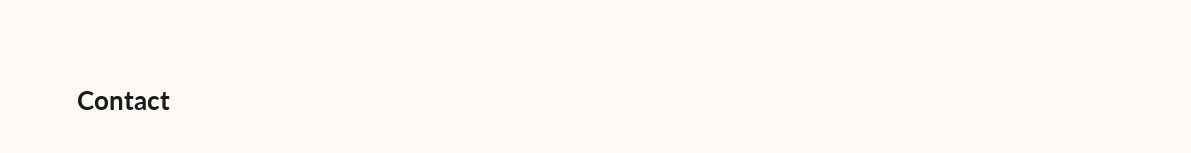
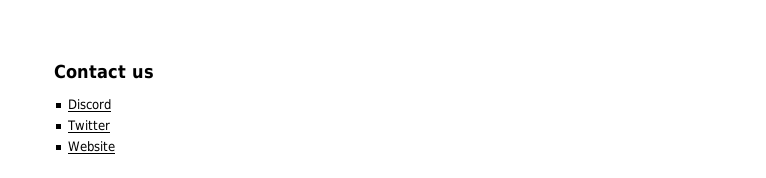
(170, 100) none -> [132,67,154,79] [67,99,111,110] [66,120,110,131] [67,141,115,152] us // Discord // Twitter // Website

